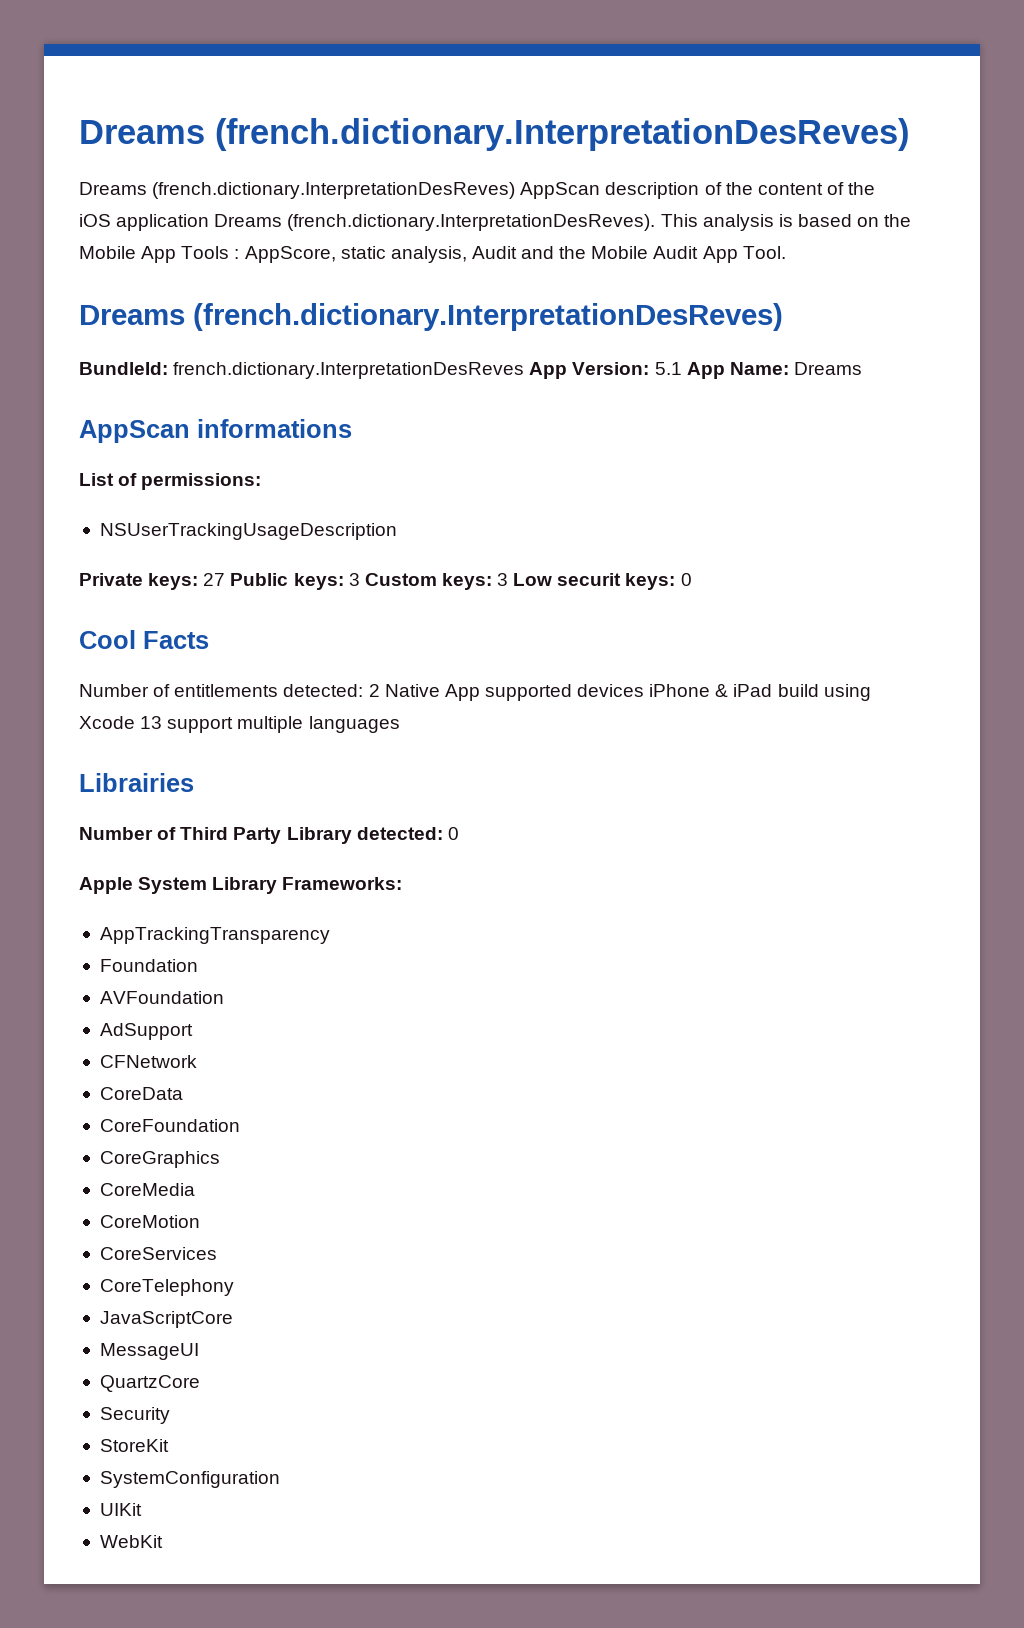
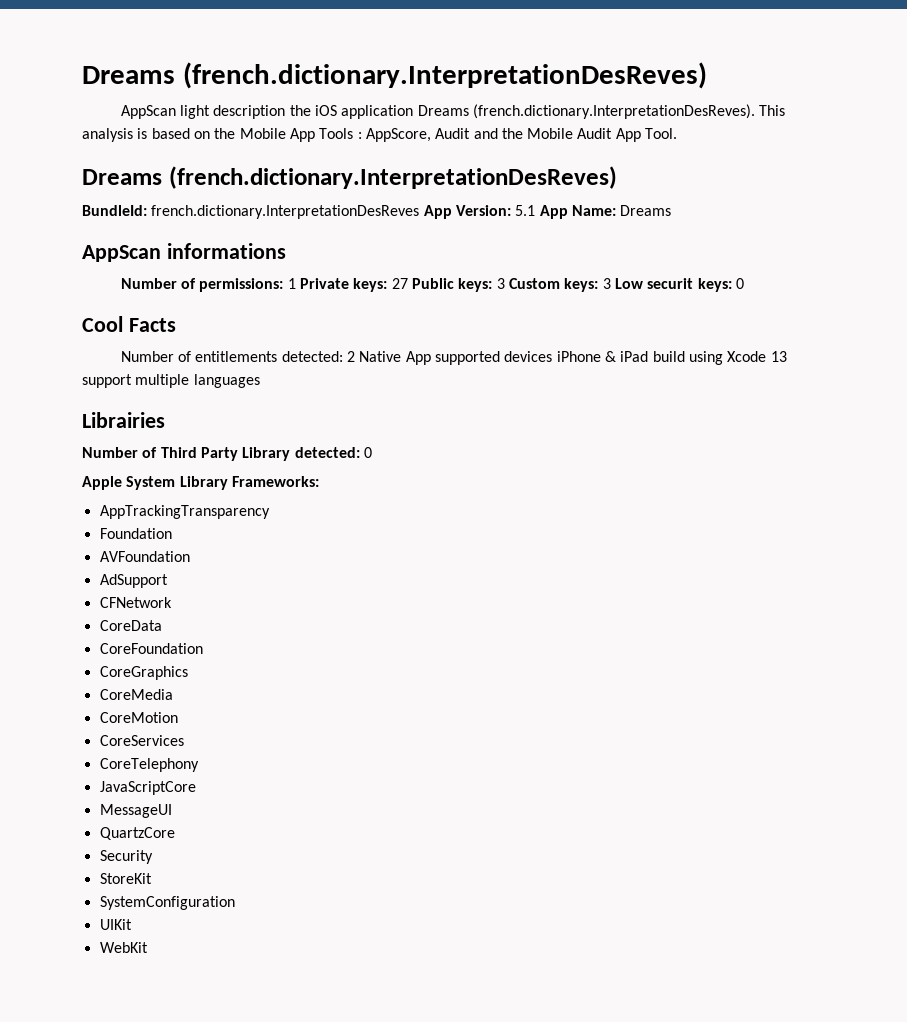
[79,118,909,151] [79,182,844,199] Dreams (french.dictionary.InterpretationDesReves) // Dreams (french.dictionary.InterpretationDesReves) AppScan description of the content of -> [82,62,707,89] [120,105,286,119] Dreams (french.dictionary.InterpretationDesReves) // AppScan light description
[340,246,467,263] static analysis, -> (431, 135) none
[79,473,114,486] List -> [120,278,177,289] Number
[99,523,397,540] // NSUserTrackingUsageDescription // -> [287,278,296,289] 1

